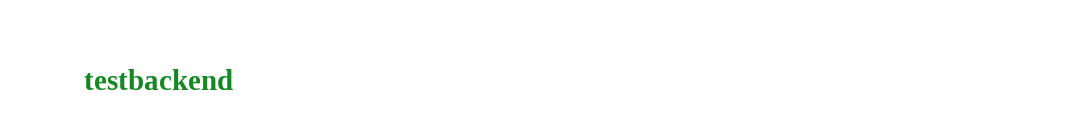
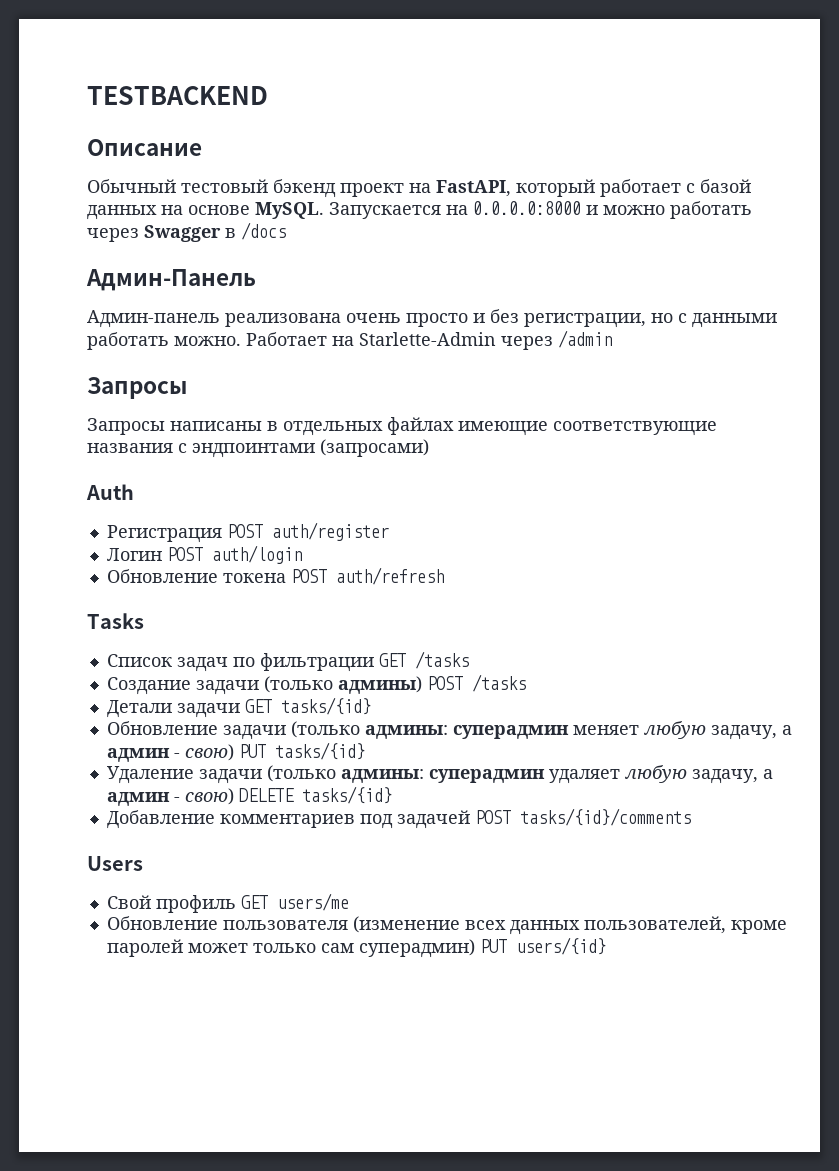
[84,69,233,90] testbackend -> [87,86,268,105] [87,139,202,156] [87,179,751,198] [87,201,752,220] [87,222,286,242] [86,269,256,291] [87,309,777,328] [87,330,612,350] [87,377,187,399] [87,417,717,436] [87,439,429,458] [86,484,134,500] [106,522,389,543] [106,545,302,564] [106,567,444,585] [87,613,144,629] [106,651,469,672] [106,674,526,695] [106,697,371,718] [106,721,792,740] [106,742,365,762] [106,765,773,784] [106,786,392,806] [106,808,691,829] [87,856,143,871] [106,893,349,913] [106,916,787,935] [106,937,606,958] TESTBACKEND // Описание // Обычный тестовый бэкенд проект на FastAPI, который работает с базой данных на основе MySQL. Запускается на 0.0.0.0:8000 и можно работать через Swagger в /docs // Админ-Панель // Админ-панель реализована очень просто и без регистрации, но с данными работать можно. Работает на Starlette-Admin через /admin // Запросы // Запросы написаны в отдельных файлах имеющие соответствующие названия с эндпоинтами (запросами) // Auth // Регистрация POST auth/register // Логин POST auth/login // Обновление токена POST auth/refresh // Tasks // Список задач по фильтрации GET /tasks // Создание задачи (только админы) POST /tasks // Детали задачи GET tasks/{id} // Обновление задачи (только админы: суперадмин меняет любую задачу, а админ - свою) PUT tasks/{id} // Удаление задачи (только админы: суперадмин удаляет любую задачу, а админ - свою) DELETE tasks/{id} // Добавление комментариев под задачей POST tasks/{id}/comments // Users // Свой профиль GET users/me // Обновление пользователя (изменение всех данных пользователей, кроме паролей может только сам суперадмин) PUT users/{id}

